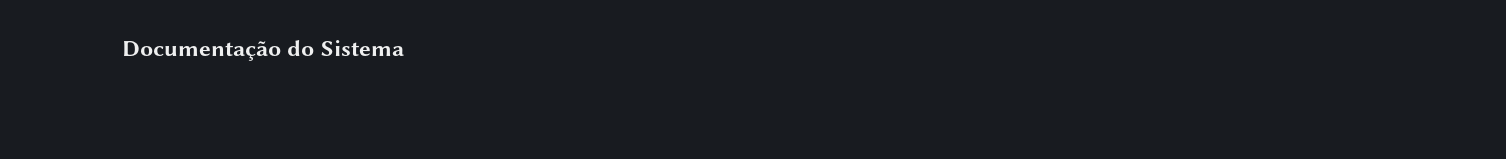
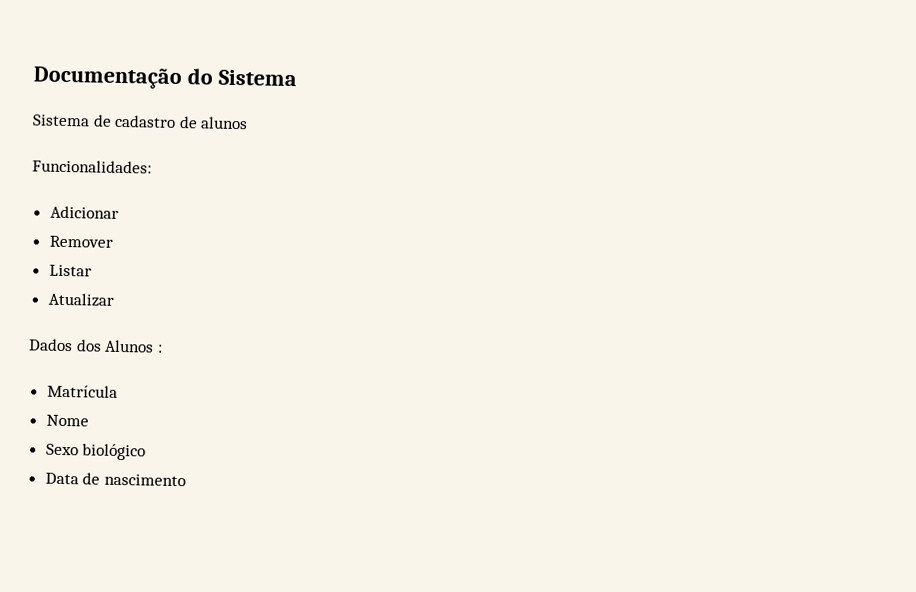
(404, 48) none -> [32,114,249,130] [32,159,152,174] [49,205,119,219] [48,235,113,248] [48,264,92,277] [47,292,114,307] [28,338,163,353] [46,384,118,398] [45,414,89,427] [45,443,147,461] [44,472,186,487] // Sistema de cadastro de alunos // Funcionalidades: // Adicionar // Remover // Listar // Atualizar // Dados dos Alunos : // Matrícula // Nome // Sexo biológico // Data de nascimento

